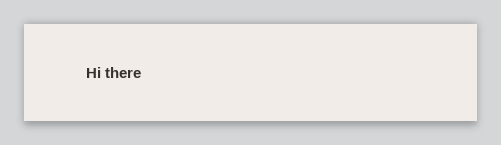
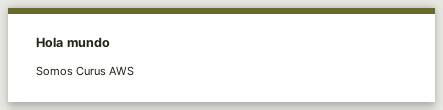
[86,67,142,78] Hi there -> [36,37,110,48] [36,66,135,76] Hola mundo // Somos Curus AWS

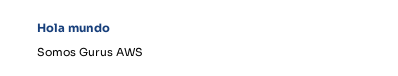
[76,66,107,76] Curus -> [79,47,113,57] Gurus

